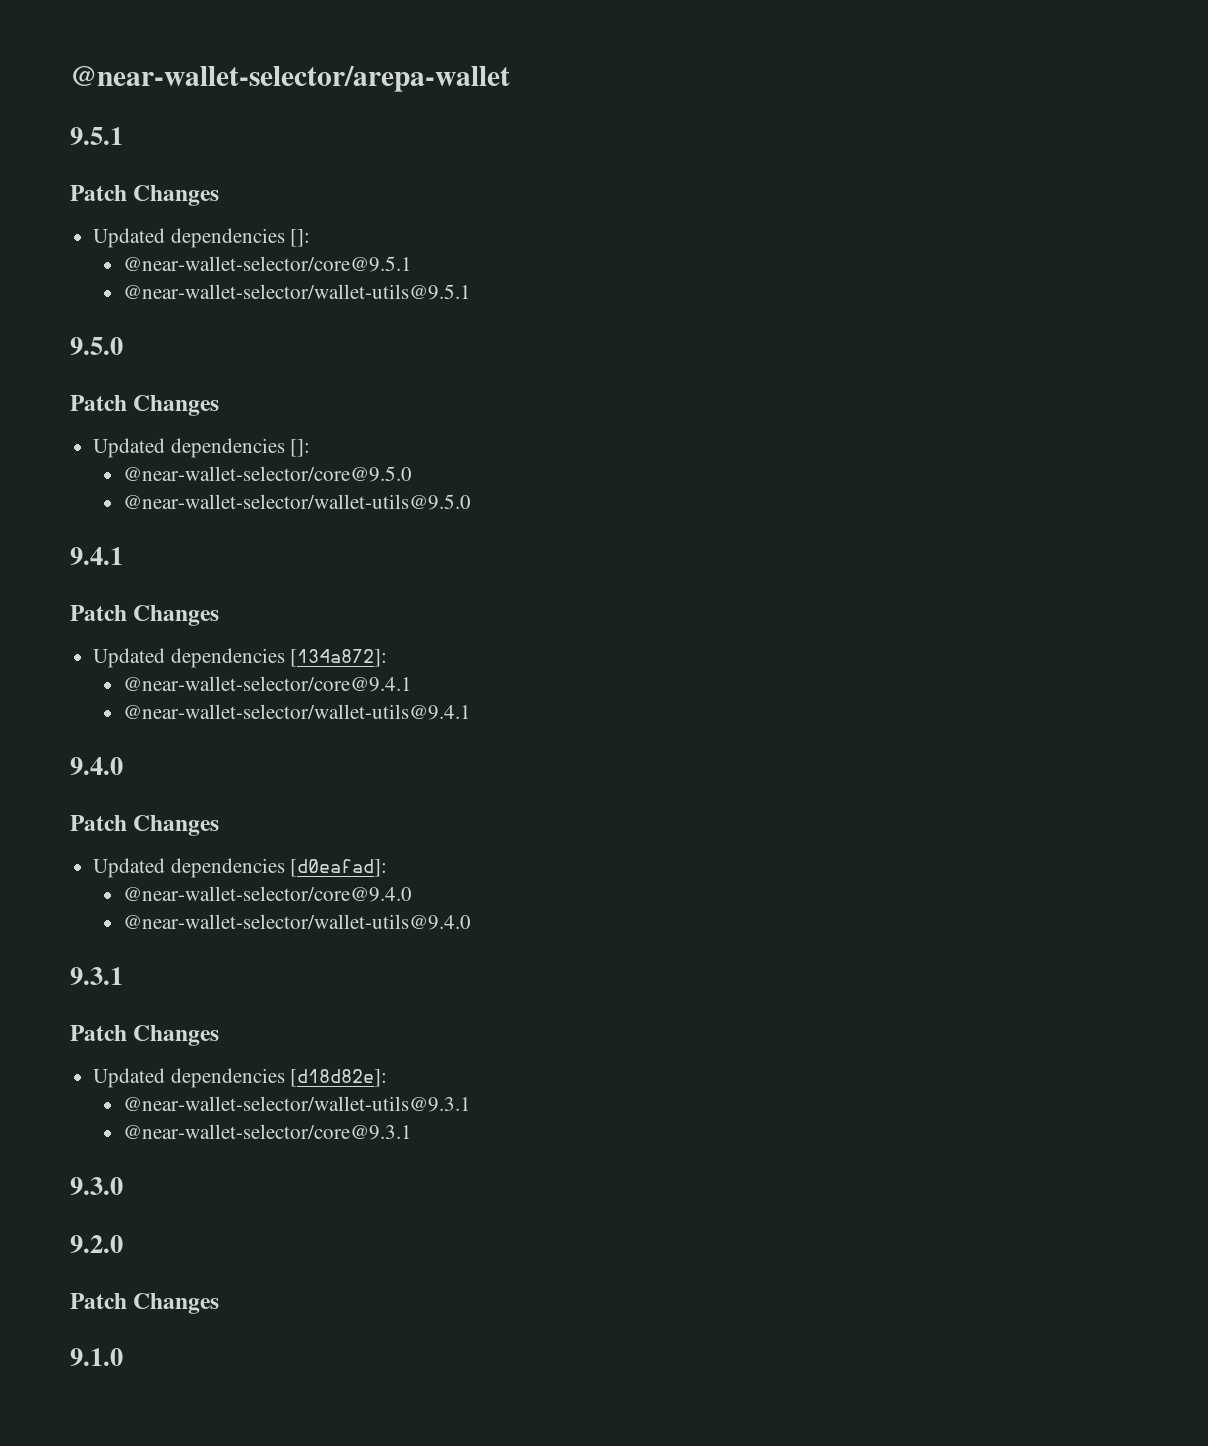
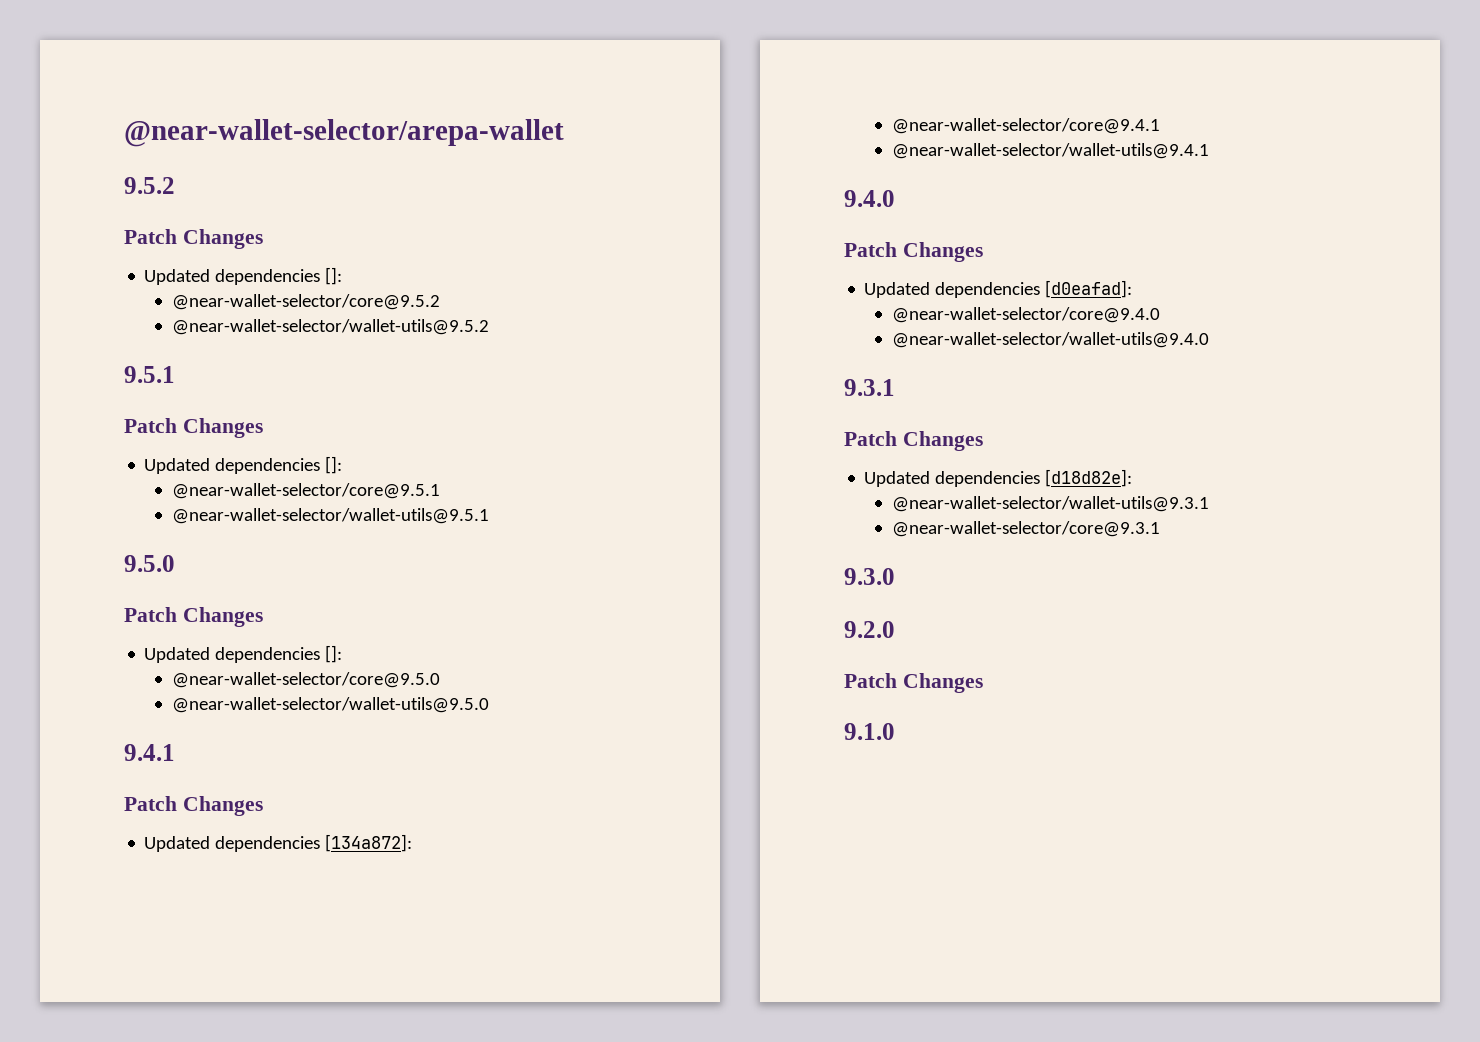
(510, 79) none -> [124,177,175,194] [124,229,263,249] [144,267,343,285] [171,294,440,310] [171,319,489,335] // 9.5.2 // Patch Changes // Updated dependencies []: // @near-wallet-selector/core@9.5.2 // @near-wallet-selector/wallet-utils@9.5.2

